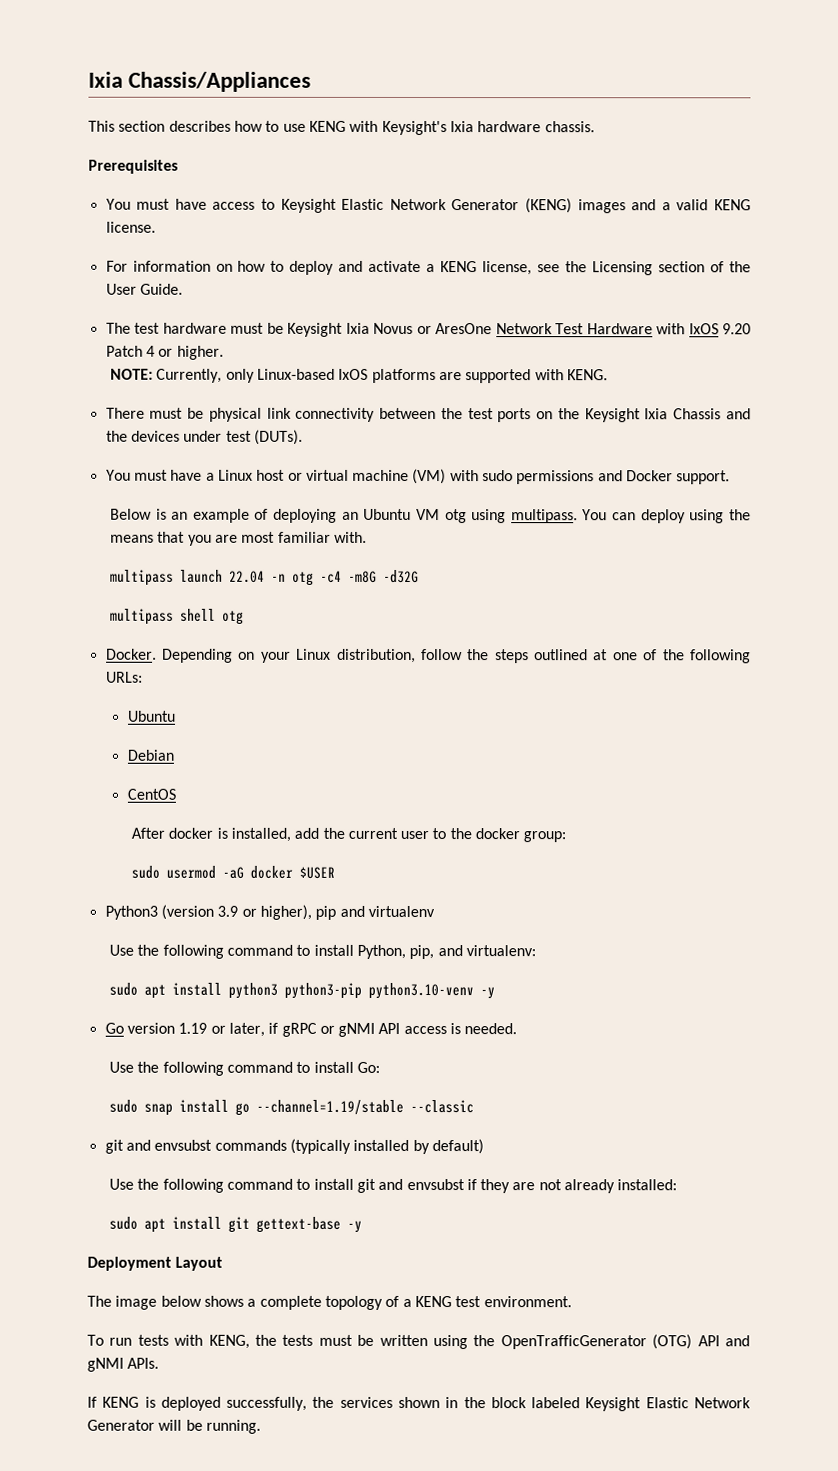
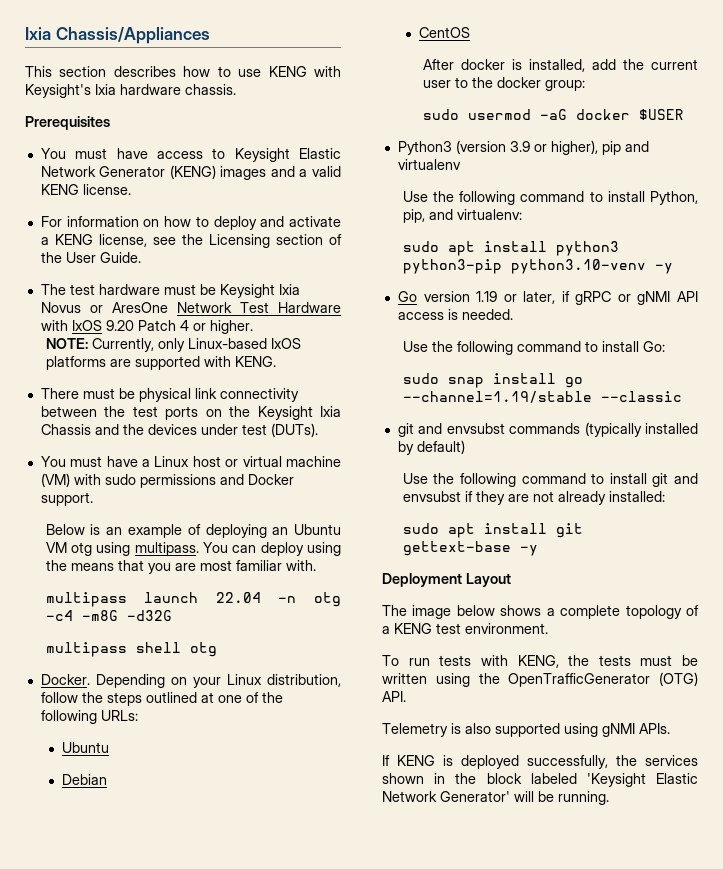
[697,1335,750,1347] API and -> [382,691,406,702] [382,723,598,737] API. // Telemetry is also supported using
[585,1397,751,1412] [87,1419,155,1431] Keysight Elastic Network Generator -> [586,773,698,787] [382,791,510,802] 'Keysight Elastic Network Generator'

